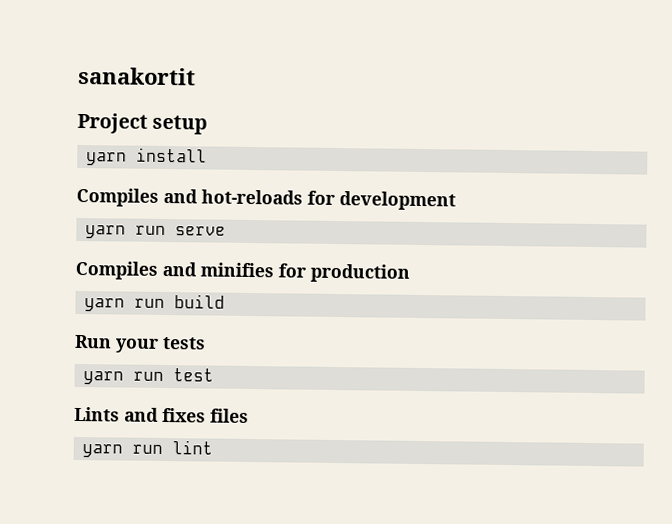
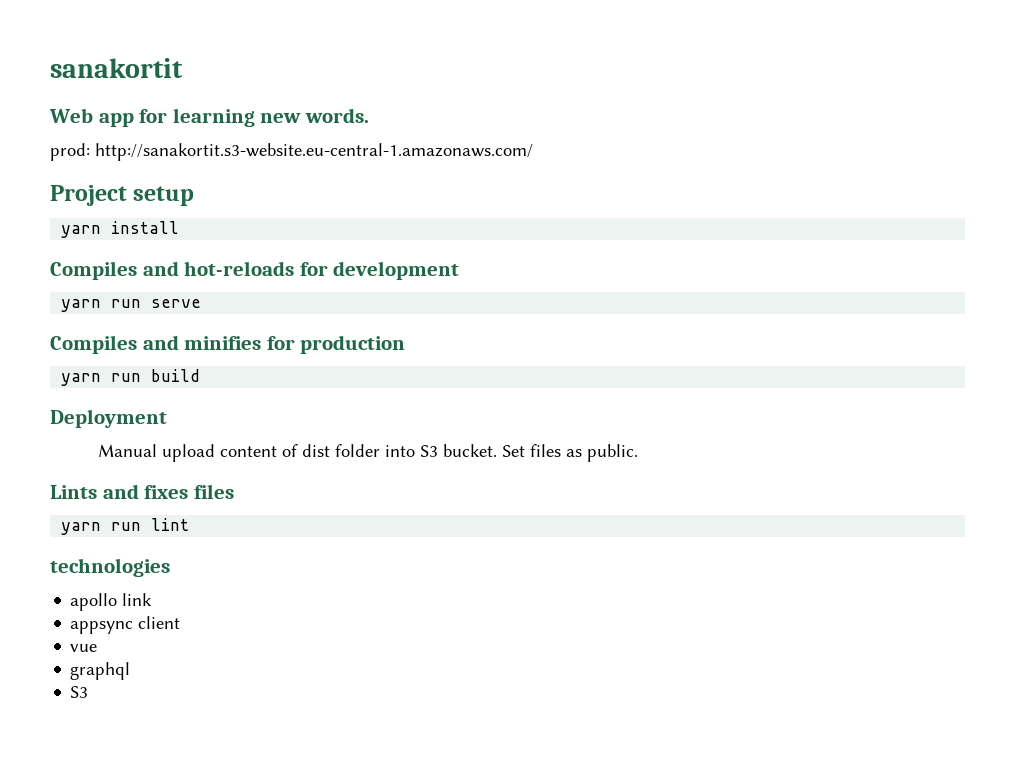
(196, 76) none -> [49,108,369,127] [50,143,533,161] // Web app for learning new words. // prod: http://sanakortit.s3-website.eu-central-1.amazonaws.com/
[74,334,206,353] [83,368,215,385] Run your tests // yarn run test -> [50,409,167,428] [97,444,638,462] Deployment // Manual upload content of dist folder into S3 bucket. Set files as public.
(214, 447) none -> [50,558,170,577] [70,593,153,611] [70,616,181,634] [70,644,98,652] [70,662,131,680] [70,686,89,698] // technologies // apollo link // appsync client // vue // graphql // S3

